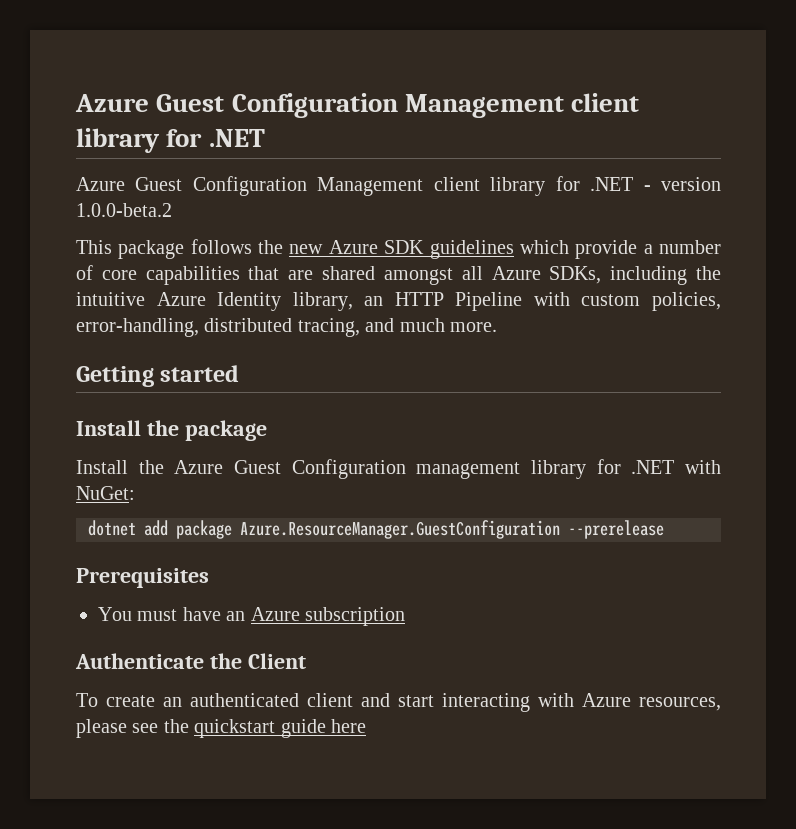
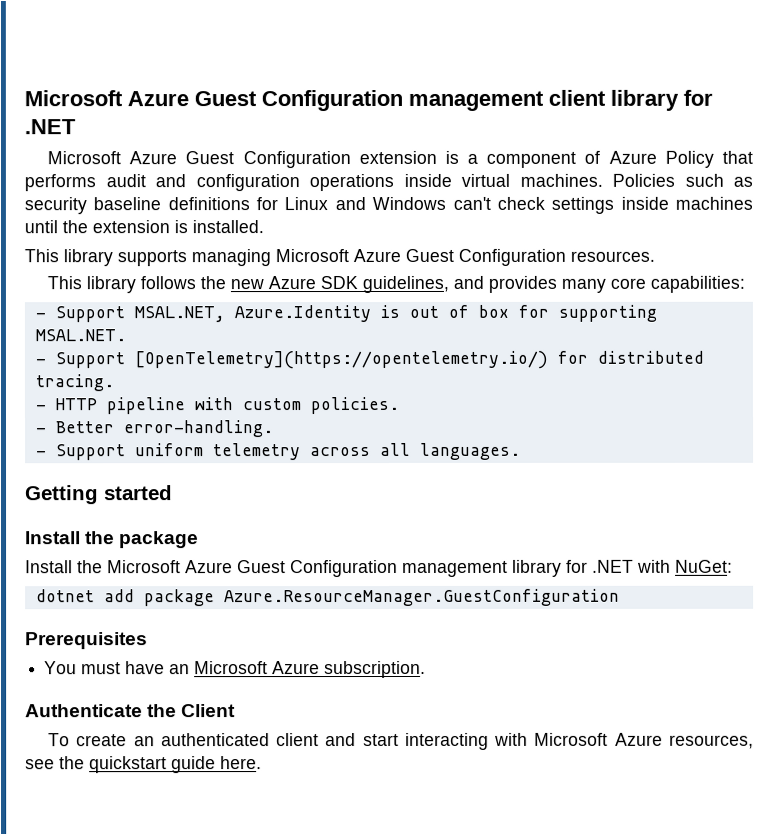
[75,93,564,118] Azure Guest Configuration Management -> [24,89,544,112] Microsoft Azure Guest Configuration management
[76,176,721,196] [76,203,172,217] [76,240,185,259] Azure Guest Configuration Management client library for .NET - version 1.0.0-beta.2 // This package -> [46,150,753,169] [24,173,753,192] [24,196,754,215] [24,220,264,234] [24,248,655,267] [46,276,136,294] Microsoft Azure Guest Configuration extension is a component of Azure Policy that performs audit and configuration operations inside virtual machines. Policies such as security baseline definitions for Linux and Windows can't check settings inside machines until the extension is installed. // This library supports managing Microsoft Azure Guest Configuration resources. // This library
[429,240,722,259] [76,265,721,285] [76,292,721,311] [76,318,497,337] guidelines which provide a number of core capabilities that are shared amongst all Azure SDKs, including the intuitive Azure Identity library, an HTTP Pipeline with custom policies, error-handling, distributed tracing, and much more. -> [361,275,745,294] [34,304,657,323] [34,329,126,342] [34,350,704,370] [34,374,114,392] [34,396,399,415] [35,420,274,438] [35,442,521,461] guidelines, and provides many core capabilities: // - Support MSAL.NET, Azure.Identity is out of box for supporting MSAL.NET. // - Support [OpenTelemetry](https://opentelemetry.io/) for distributed tracing. // - HTTP pipeline with custom policies. // - Better error-handling. // - Support uniform telemetry across all languages.
(164, 467) none -> [107,560,181,574] Microsoft
[568,520,664,539] --prerelease -> (620, 597) none
[250,607,405,626] Azure subscription -> [194,660,427,679] Microsoft Azure subscription.
(574, 700) none -> [534,732,609,746] Microsoft
[76,719,127,738] please -> (755, 741) none
[331,719,366,733] here -> [220,756,262,770] here.

